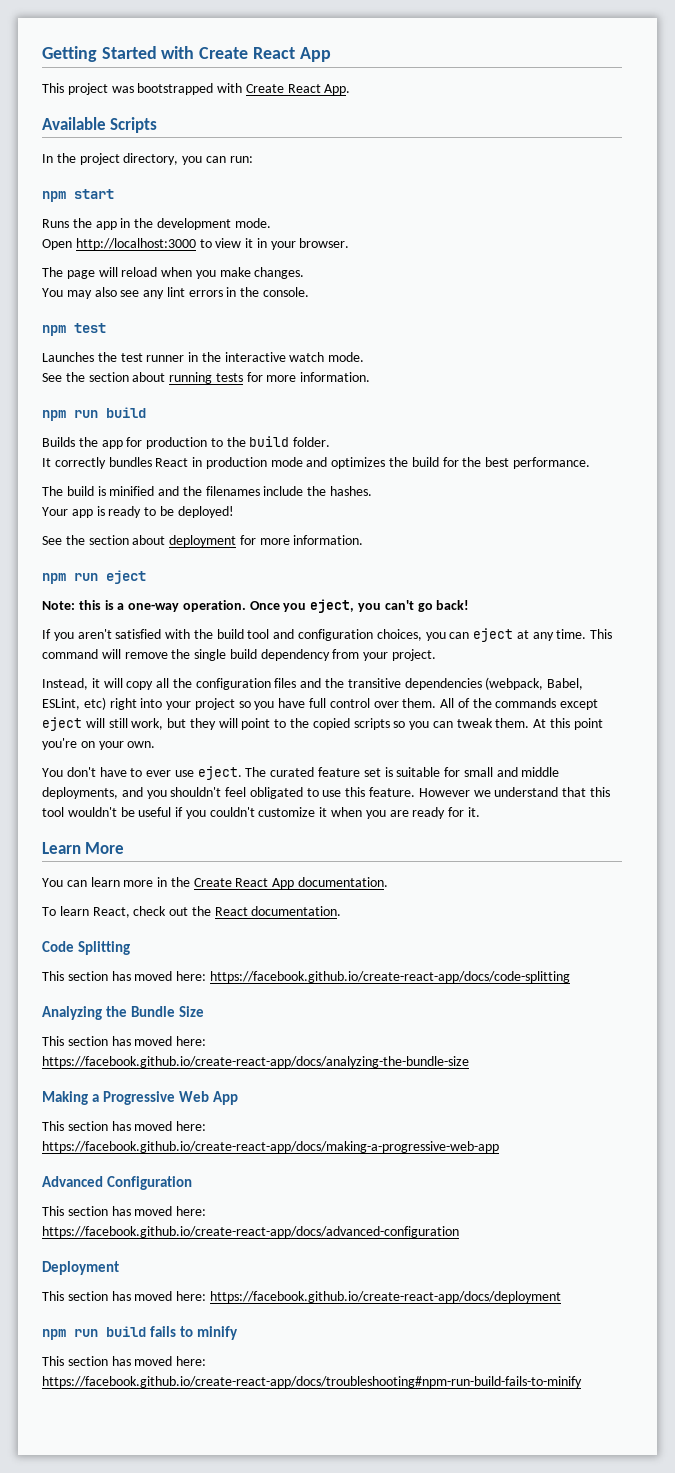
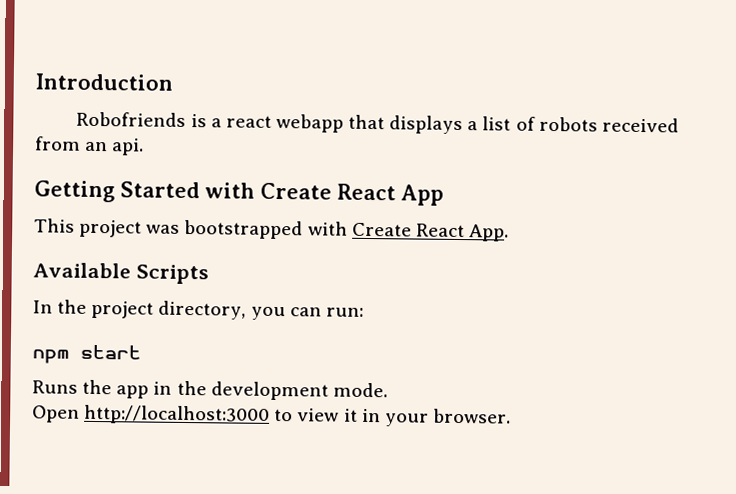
(42, 54) none -> [35,73,173,91] [76,111,679,135] [35,136,145,156] Introduction // Robofriends is a react webapp that displays a list of robots received from an api. //
[42,267,305,279] [42,287,310,299] [42,323,106,336] [42,352,365,362] [42,372,371,384] [42,407,146,421] [42,436,331,449] [42,457,590,469] [42,486,373,496] [42,506,234,518] [42,535,364,547] [42,570,146,584] [42,599,470,613] [42,628,613,642] [42,649,437,661] [42,677,584,690] [42,697,599,710] [42,717,603,731] [42,738,156,750] [42,766,560,780] [42,787,610,799] [42,807,480,819] [42,842,125,854] [42,877,389,889] [42,906,342,918] [42,941,131,955] [42,971,570,983] [42,1006,205,1020] [42,1036,207,1046] [42,1056,469,1068] [42,1091,239,1105] [42,1121,207,1131] [42,1141,499,1153] [42,1176,193,1190] [42,1206,207,1216] [42,1226,459,1238] [42,1261,119,1275] [42,1291,561,1303] [42,1326,239,1340] [42,1356,207,1366] [42,1376,582,1388] // The page will reload when you make changes. // You may also see any lint errors in the console. // npm test // Launches the test runner in the interactive watch mode. // See the section about running tests for more information. // npm run build // Builds the app for production to the build folder. // It correctly bundles React in production mode and optimizes the build for the best performance. // The build is minified and the filenames include the hashes. // Your app is ready to be deployed! // See the section about deployment for more information. // npm run eject // Note: this is a one-way operation. Once you eject, you can't go back! // If you aren't satisfied with the build tool and configuration choices, you can eject at any time. This command will remove the single build dependency from your project. // Instead, it will copy all the configuration files and the transitive dependencies (webpack, Babel, ESLint, etc) right into your project so you have full control over them. All of the commands except eject will still work, but they will point to the copied scripts so you can tweak them. At this point you're on your own. // You don't have to ever use eject. The curated feature set is suitable for small and middle deployments, and you shouldn't feel obligated to use this feature. However we understand that this tool wouldn't be useful if you couldn't customize it when you are ready for it. // Learn More // You can learn more in the Create React App documentation. // To learn React, check out the React documentation. // Code Splitting // This section has moved here: https://facebook.github.io/create-react-app/docs/code-splitting // Analyzing the Bundle Size // This section has moved here: https://facebook.github.io/create-react-app/docs/analyzing-the-bundle-size // Making a Progressive Web App // This section has moved here: https://facebook.github.io/create-react-app/docs/making-a-progressive-web-app // Advanced Configuration // This section has moved here: https://facebook.github.io/create-react-app/docs/advanced-configuration // Deployment // This section has moved here: https://facebook.github.io/create-react-app/docs/deployment // npm run build fails to minify // This section has moved here: https://facebook.github.io/create-react-app/docs/troubleshooting#npm-run-build-fails-to-minify -> (511, 416) none

